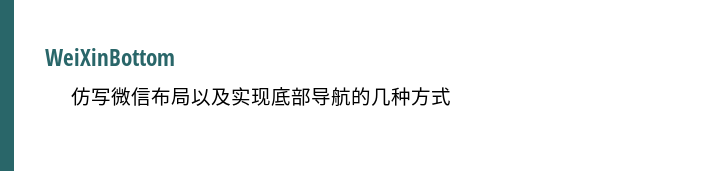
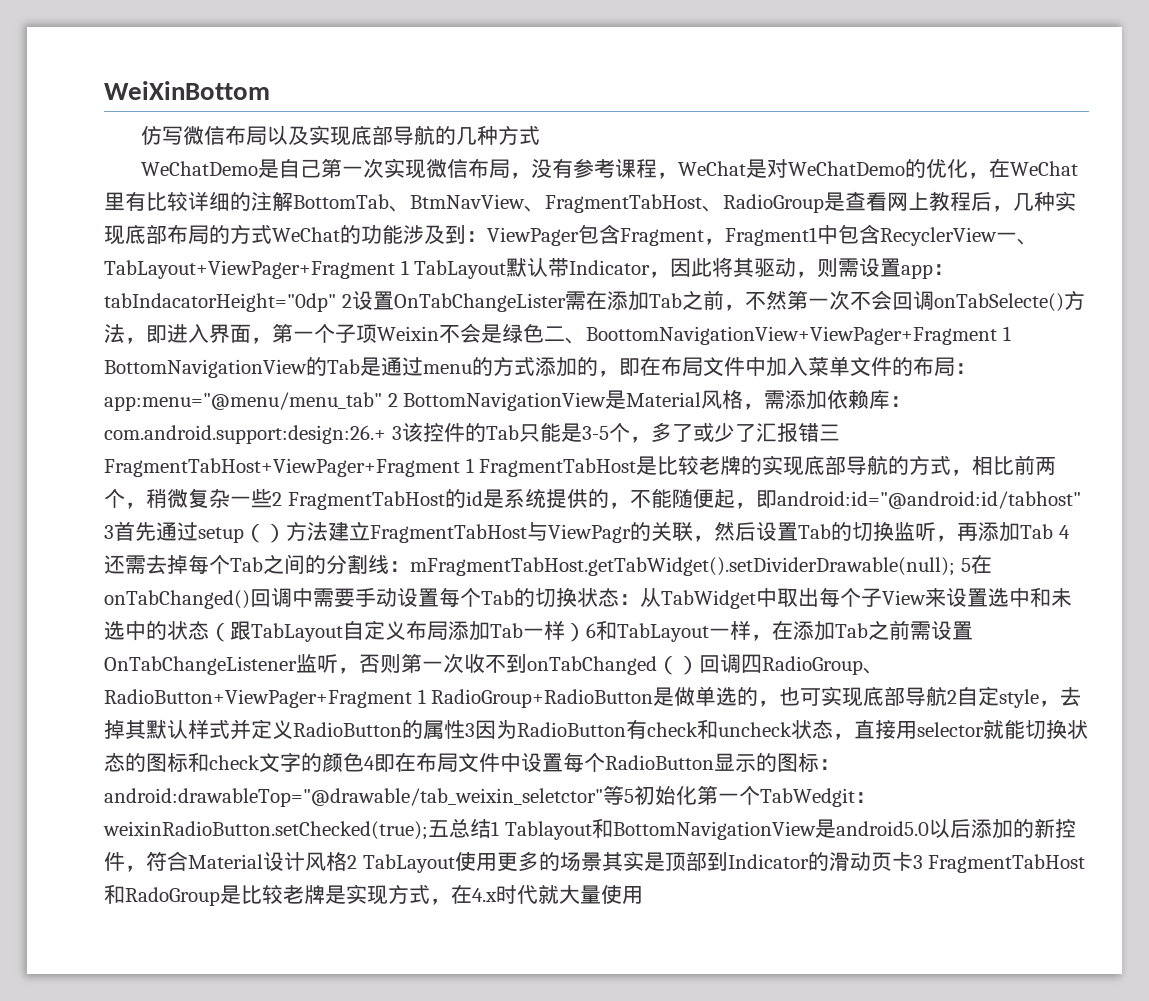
(451, 96) none -> [141,158,1079,179] [104,191,1076,213] [104,224,1038,246] [104,257,955,279] [104,290,1085,312] [104,323,1011,345] [104,356,976,378] [104,389,912,411] [104,422,840,444] [104,455,1057,477] [104,488,1081,510] [104,521,1070,543] [104,554,992,576] [104,587,1072,609] [104,620,973,642] [104,653,884,675] [104,686,1082,708] [104,719,1088,740] [104,752,840,773] [104,785,876,807] [103,818,1076,840] [104,851,1086,873] [104,884,643,906] // WeChatDemo是自己第一次实现微信布局，没有参考课程，WeChat是对WeChatDemo的优化，在WeChat里有比较详细的注解BottomTab、BtmNavView、FragmentTabHost、RadioGroup是查看网上教程后，几种实现底部布局的方式WeChat的功能涉及到：ViewPager包含Fragment，Fragment1中包含RecyclerView一、TabLayout+ViewPager+Fragment 1 TabLayout默认带Indicator，因此将其驱动，则需设置app：tabIndacatorHeight="0dp" 2设置OnTabChangeLister需在添加Tab之前，不然第一次不会回调onTabSelecte()方法，即进入界面，第一个子项Weixin不会是绿色二、BoottomNavigationView+ViewPager+Fragment 1 BottomNavigationView的Tab是通过menu的方式添加的，即在布局文件中加入菜单文件的布局：app:menu="@menu/menu_tab" 2 BottomNavigationView是Material风格，需添加依赖库：com.android.support:design:26.+ 3该控件的Tab只能是3-5个，多了或少了汇报错三FragmentTabHost+ViewPager+Fragment 1 FragmentTabHost是比较老牌的实现底部导航的方式，相比前两个，稍微复杂一些2 FragmentTabHost的id是系统提供的，不能随便起，即android:id="@android:id/tabhost" 3首先通过setup（）方法建立FragmentTabHost与ViewPagr的关联，然后设置Tab的切换监听，再添加Tab 4还需去掉每个Tab之间的分割线：mFragmentTabHost.getTabWidget().setDividerDrawable(null); 5在onTabChanged()回调中需要手动设置每个Tab的切换状态：从TabWidget中取出每个子View来设置选中和未选中的状态（跟TabLayout自定义布局添加Tab一样）6和TabLayout一样，在添加Tab之前需设置OnTabChangeListener监听，否则第一次收不到onTabChanged（）回调四RadioGroup、RadioButton+ViewPager+Fragment 1 RadioGroup+RadioButton是做单选的，也可实现底部导航2自定style，去掉其默认样式并定义RadioButton的属性3因为RadioButton有check和uncheck状态，直接用selector就能切换状态的图标和check文字的颜色4即在布局文件中设置每个RadioButton显示的图标：android:drawableTop="@drawable/tab_weixin_seletctor"等5初始化第一个TabWedgit：weixinRadioButton.setChecked(true);五总结1 Tablayout和BottomNavigationView是android5.0以后添加的新控件，符合Material设计风格2 TabLayout使用更多的场景其实是顶部到Indicator的滑动页卡3 FragmentTabHost和RadoGroup是比较老牌是实现方式，在4.x时代就大量使用

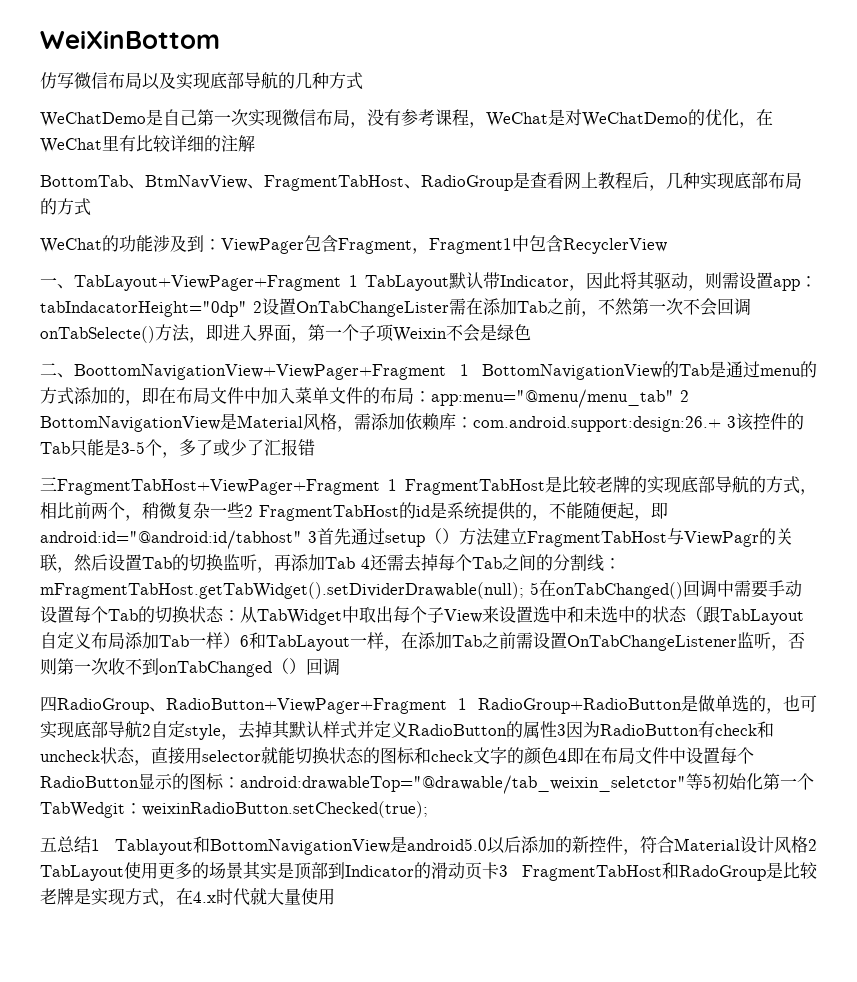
(293, 201) none -> (255, 143) //
(272, 234) none -> (91, 207) //
(997, 236) none -> (667, 246) //
(544, 333) none -> (531, 332) //
(819, 432) none -> (315, 447) //
(741, 663) none -> (340, 667) //
(428, 830) none -> (428, 809) //

